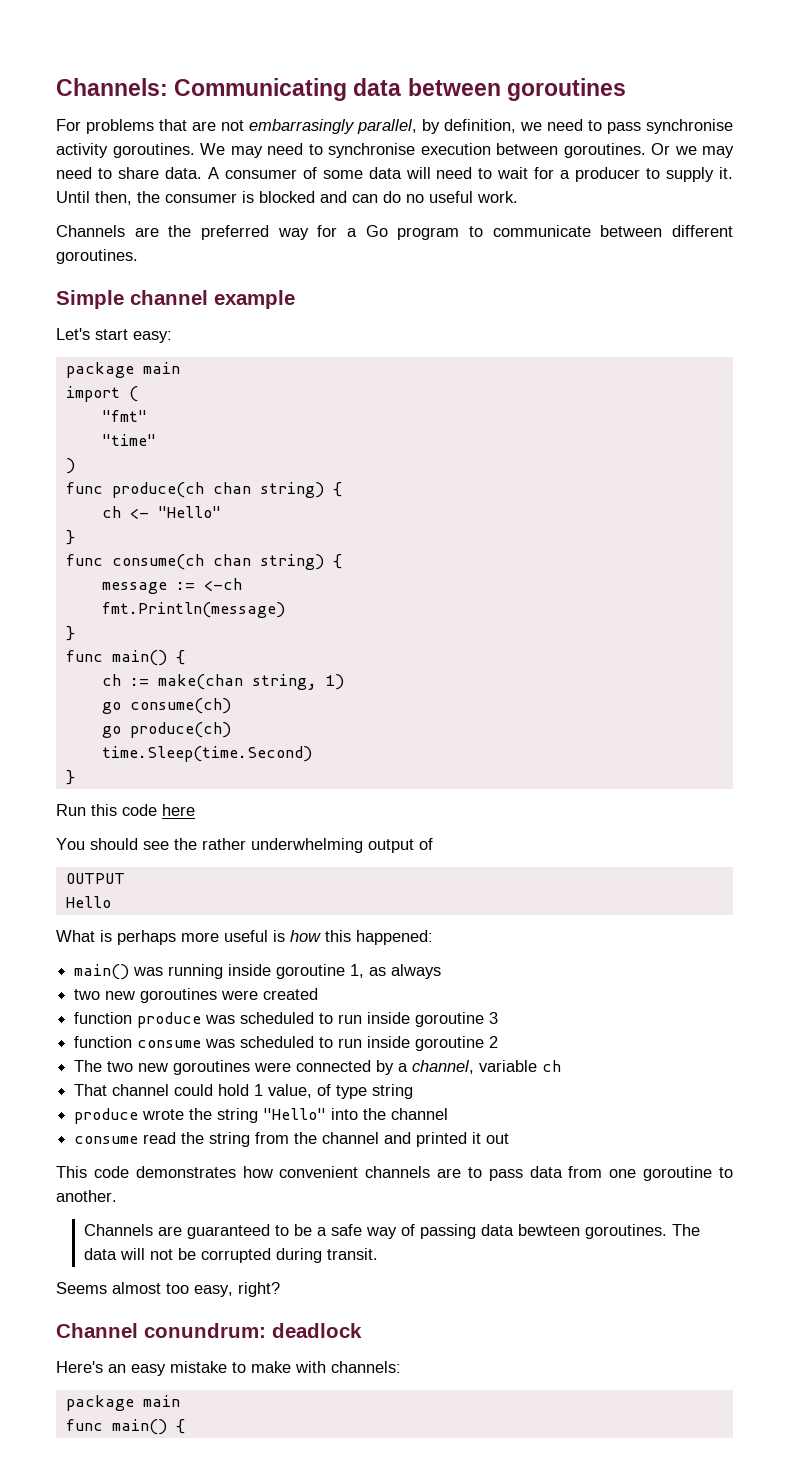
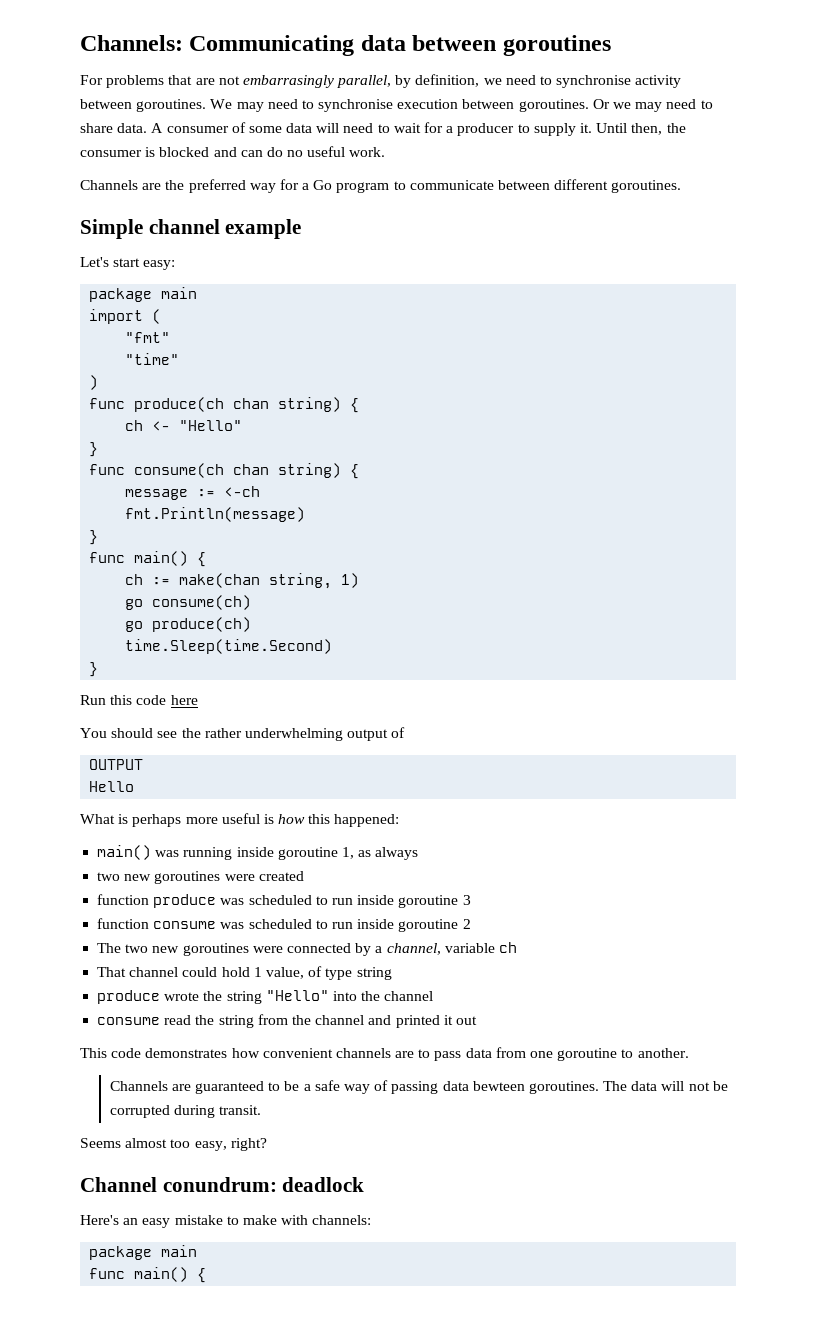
[607,122,641,134] pass -> (553, 80) none
(108, 150) none -> [80,99,132,109] between

